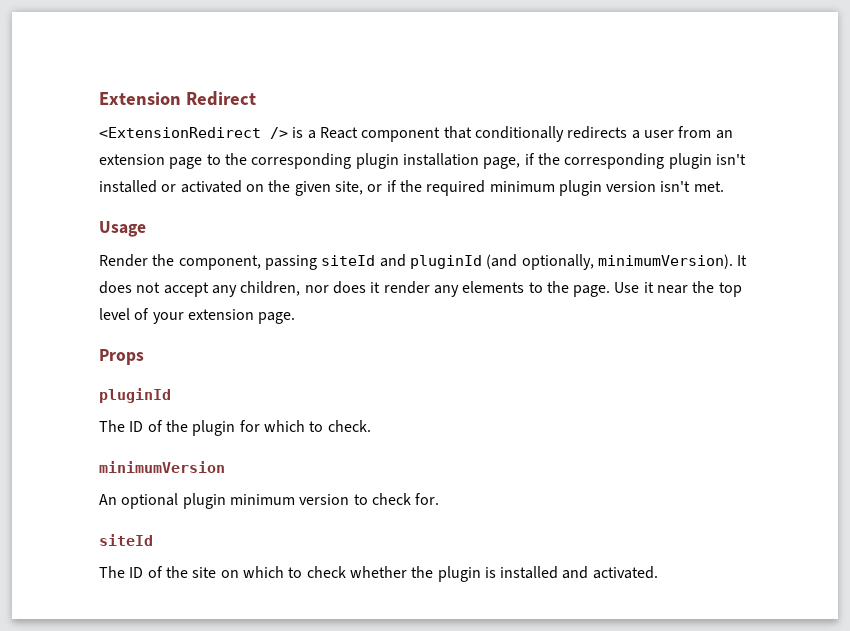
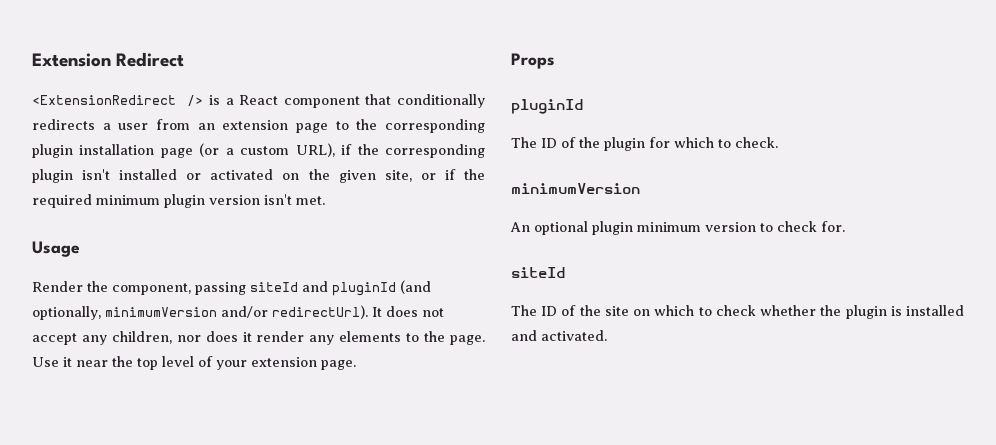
[483,157,521,169] page, -> [160,143,335,158] page (or a custom URL),
[597,254,733,269] minimumVersion). -> [105,305,368,319] minimumVersion and/or redirectUrl).

